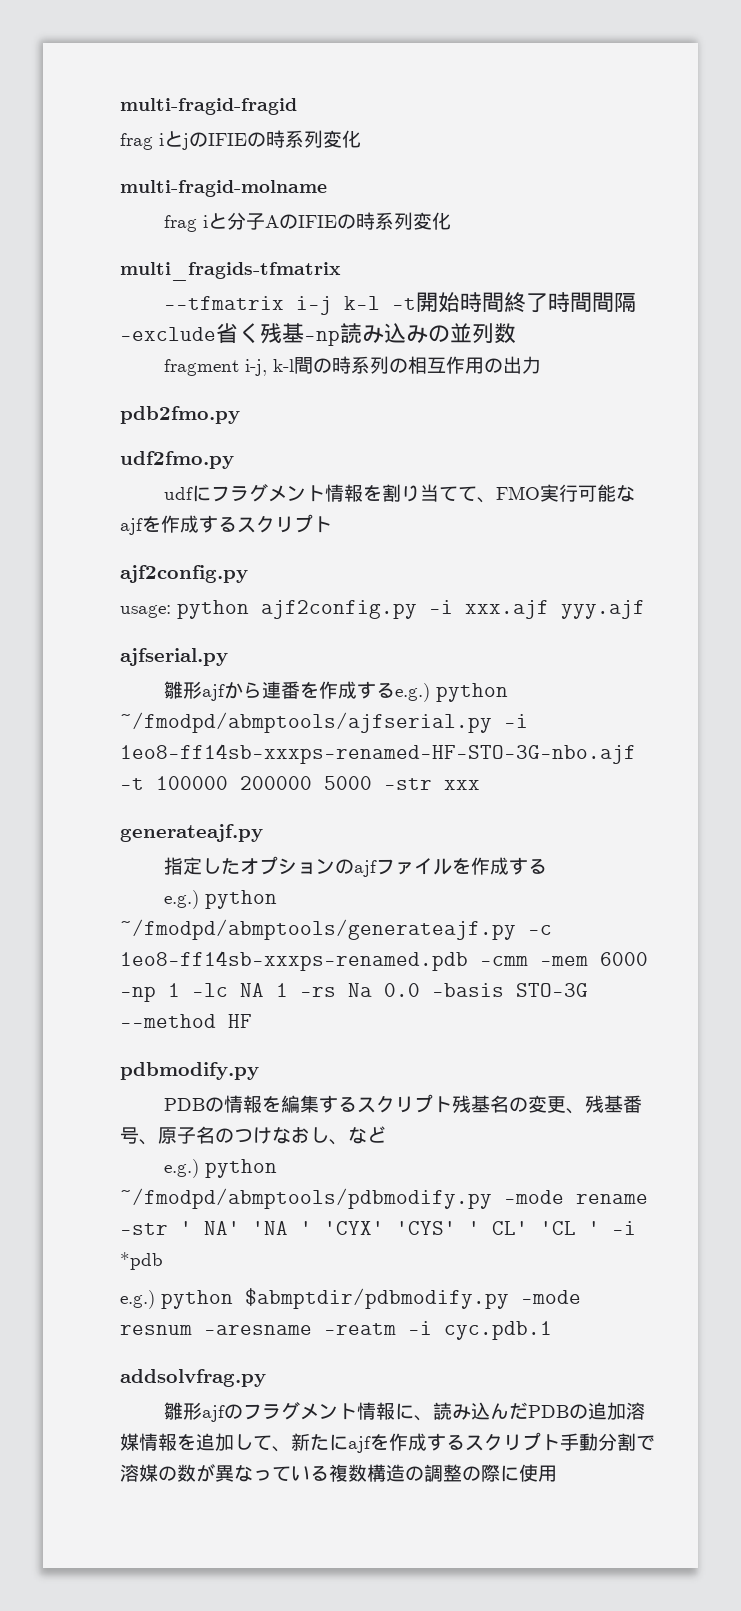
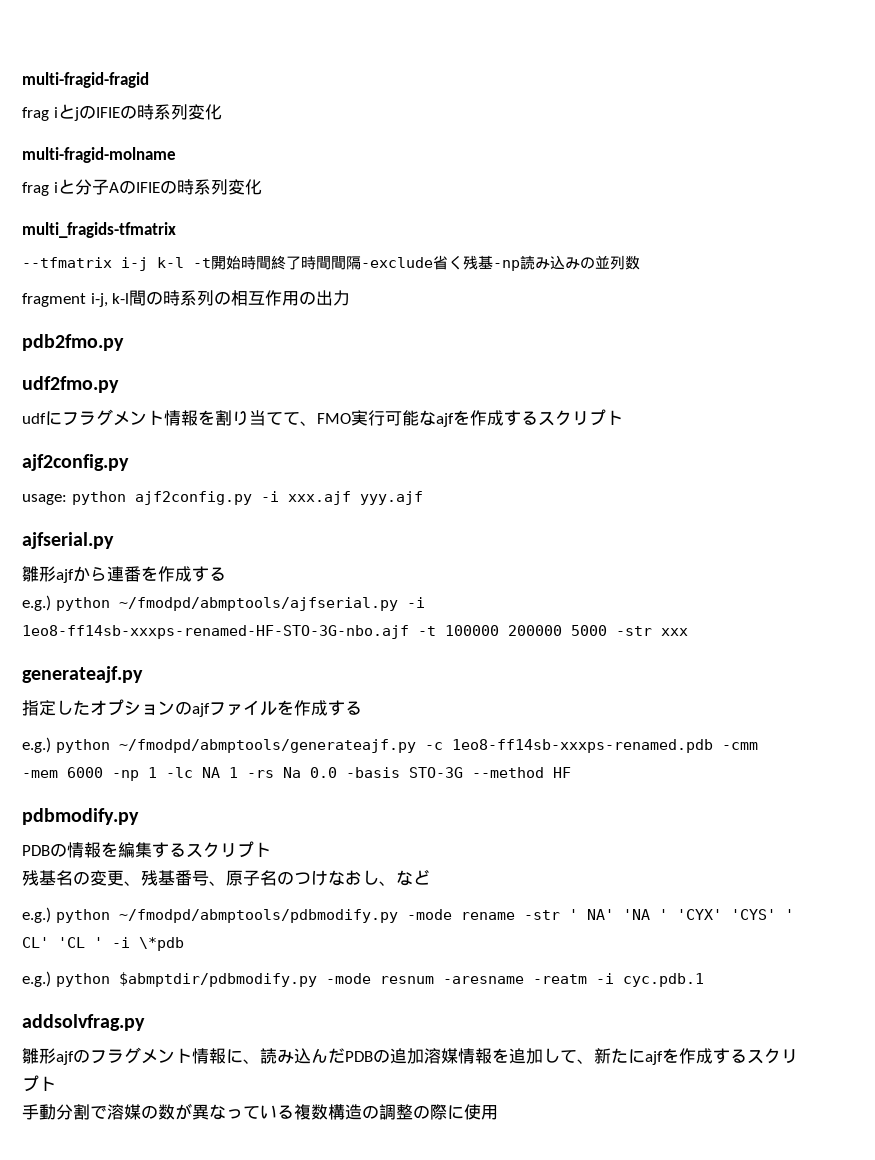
(396, 690) none -> (226, 574) //
(453, 1104) none -> (271, 849) //
[120,1252,163,1270] *pdb -> [139,937,184,951] \*pdb
(560, 1442) none -> (56, 1083) //

